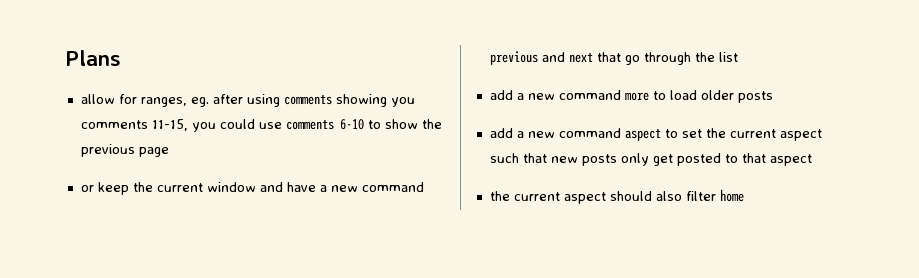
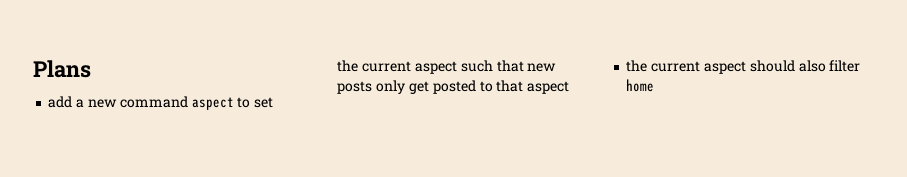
[80,94,415,107] [80,119,442,132] [80,144,169,157] [80,182,424,195] [489,51,738,65] [489,90,773,103] // allow for ranges, eg. after using comments showing you comments 11-15, you could use comments 6-10 to show the previous page // or keep the current window and have a new command previous and next that go through the list // add a new command more to load older posts -> (91, 69) none

